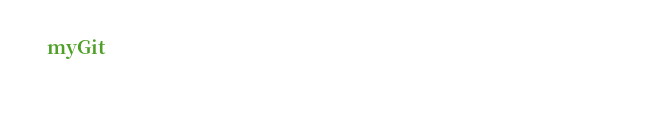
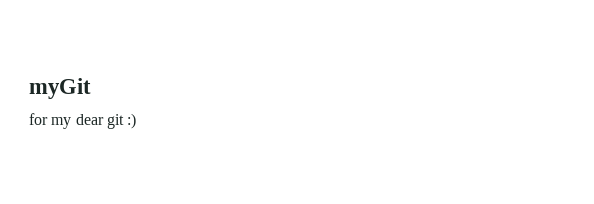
(106, 49) none -> [29,113,137,129] // for my dear git :)

